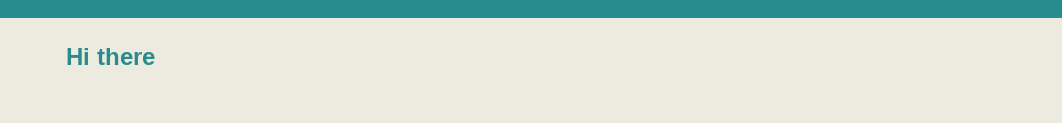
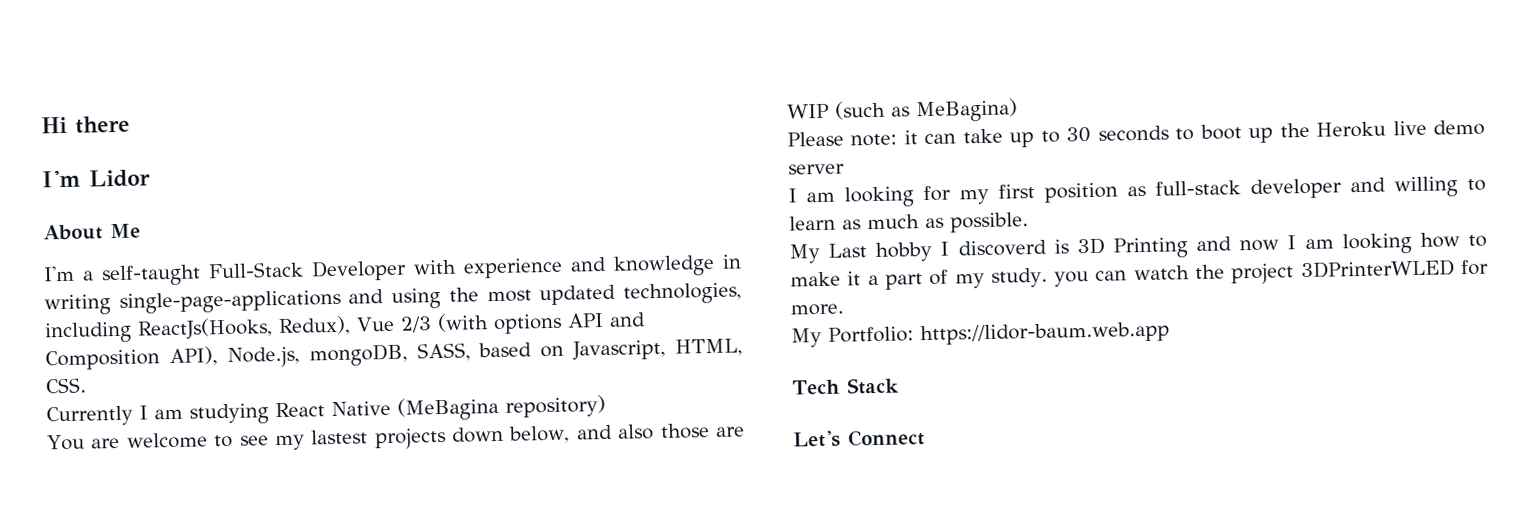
(155, 56) none -> [42,169,151,188] [43,223,141,241] [43,254,742,287] [44,282,742,316] [44,312,646,344] [45,338,743,371] [45,377,87,394] [46,394,606,427] [47,423,746,451] [787,98,1018,123] [787,119,1485,148] [788,163,845,175] [788,176,1486,208] [789,212,1029,233] [789,232,1487,264] [790,259,1489,290] [790,303,844,316] [791,321,1170,348] [792,377,899,395] [793,429,925,448] // I'm Lidor // About Me // I'm a self-taught Full-Stack Developer with experience and knowledge in writing single-page-applications and using the most updated technologies, including ReactJs(Hooks, Redux), Vue 2/3 (with options API and Composition API), Node.js, mongoDB, SASS, based on Javascript, HTML, CSS. // Currently I am studying React Native (MeBagina repository) // You are welcome to see my lastest projects down below, and also those are WIP (such as MeBagina) // Please note: it can take up to 30 seconds to boot up the Heroku live demo server // I am looking for my first position as full-stack developer and willing to learn as much as possible. // My Last hobby I discoverd is 3D Printing and now I am looking how to make it a part of my study. you can watch the project 3DPrinterWLED for more. // My Portfolio: https://lidor-baum.web.app // Tech Stack // Let's Connect

